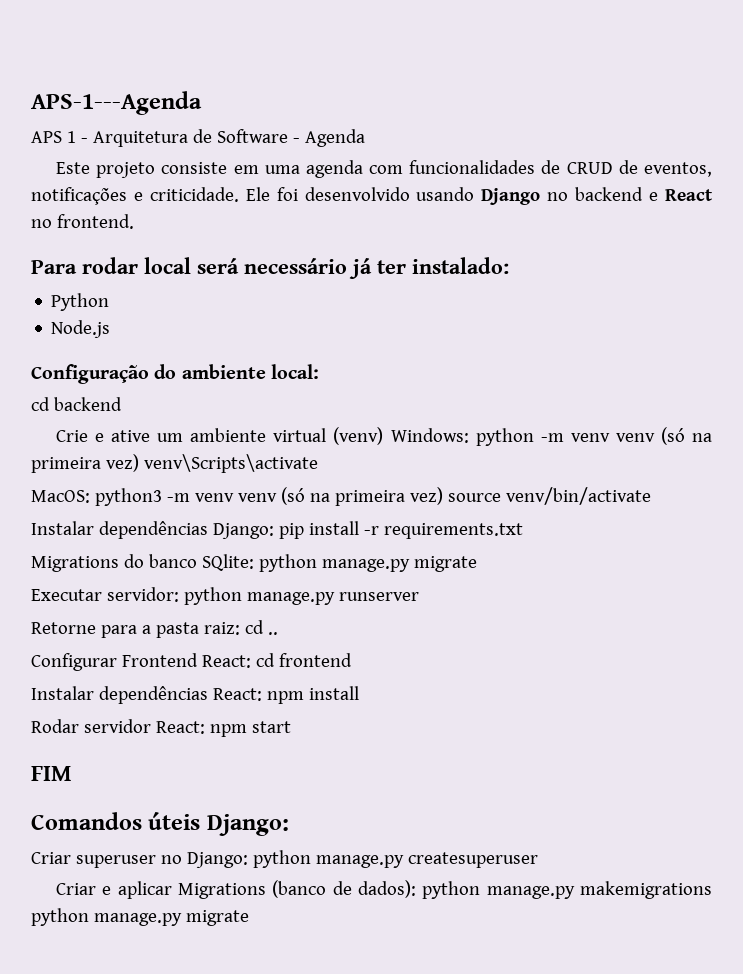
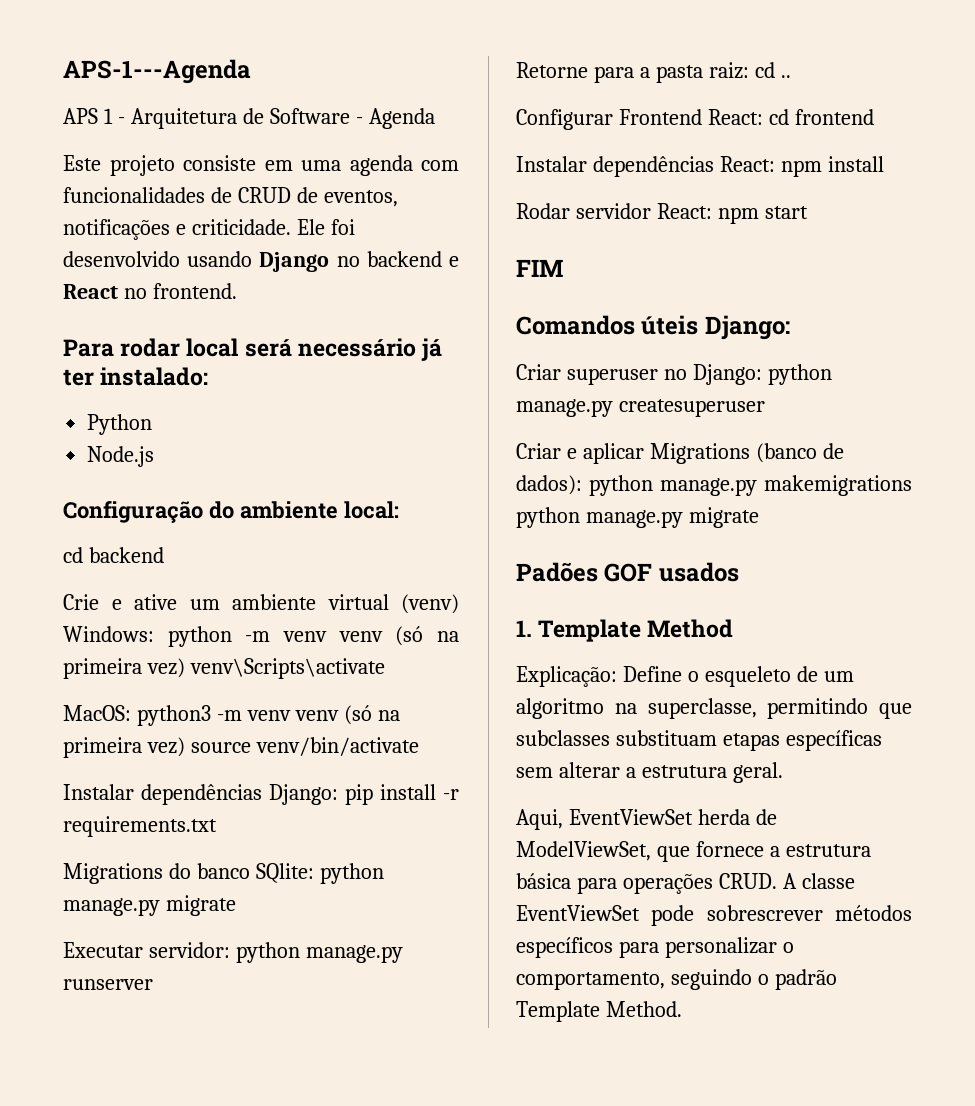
(249, 918) none -> [516,562,739,582] [516,619,734,642] [516,666,854,687] [516,698,912,719] [516,730,882,751] [516,762,783,783] [516,809,777,830] [516,841,871,862] [516,873,855,894] [516,905,912,926] [516,937,794,958] [516,969,837,990] [516,1001,682,1022] // Padões GOF usados // 1. Template Method // Explicação: Define o esqueleto de um algoritmo na superclasse, permitindo que subclasses substituam etapas específicas sem alterar a estrutura geral. // Aqui, EventViewSet herda de ModelViewSet, que fornece a estrutura básica para operações CRUD. A classe EventViewSet pode sobrescrever métodos específicos para personalizar o comportamento, seguindo o padrão Template Method.

